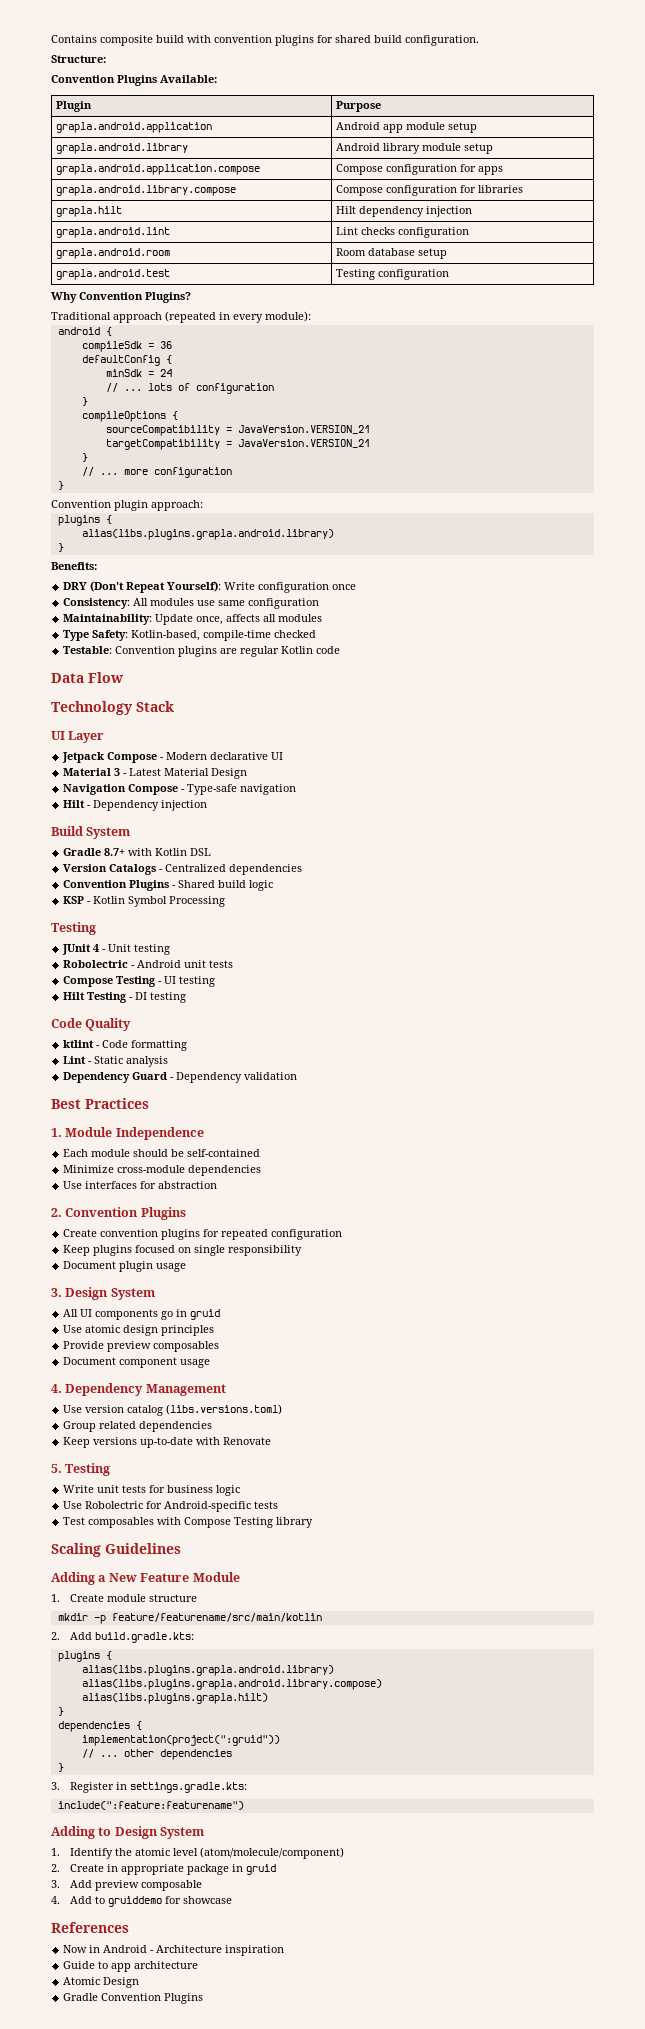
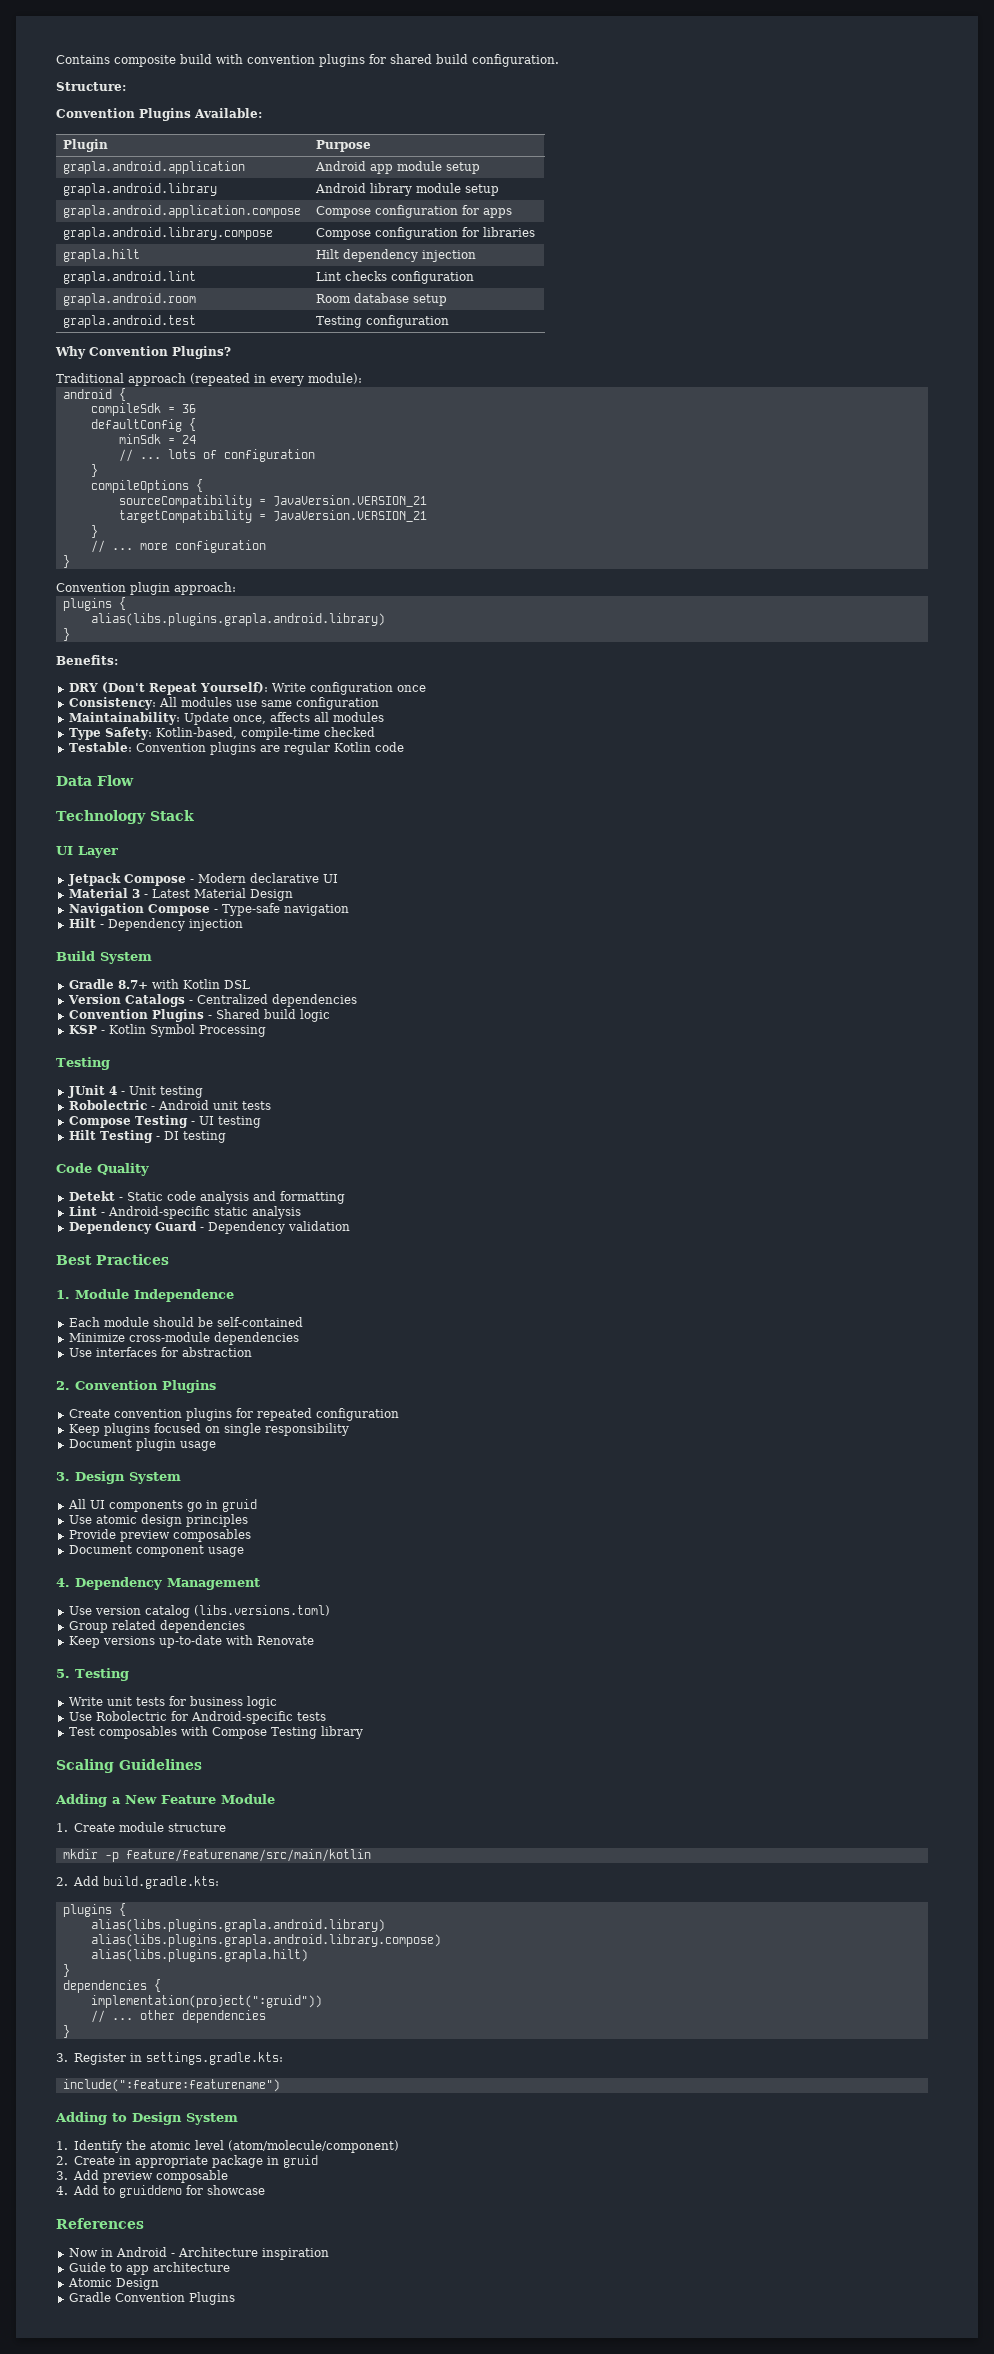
[63,1040,129,1048] ktlint - Code -> [68,1191,276,1204] Detekt - Static code analysis and
[94,1056,124,1064] Static -> [107,1206,248,1219] Android-specific static

